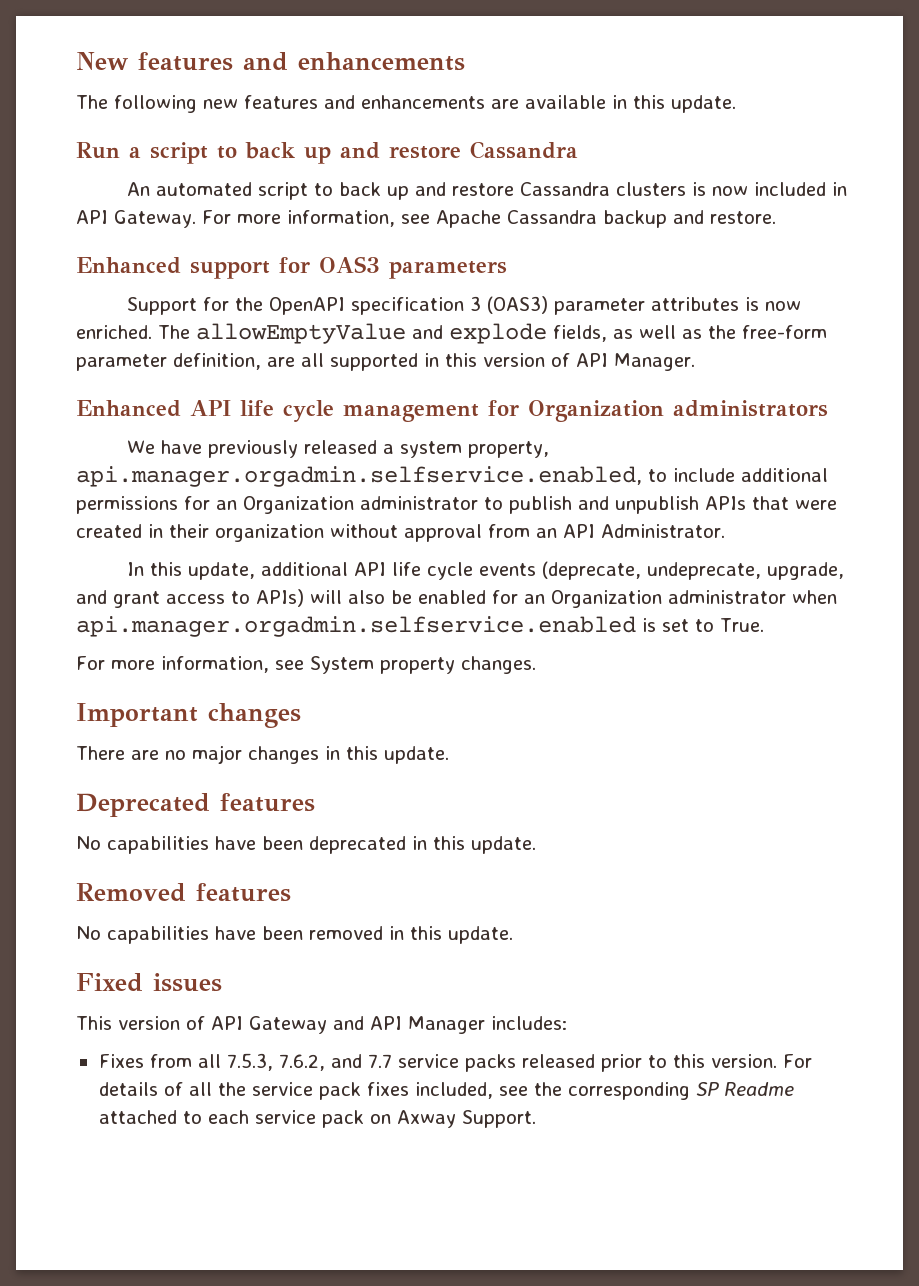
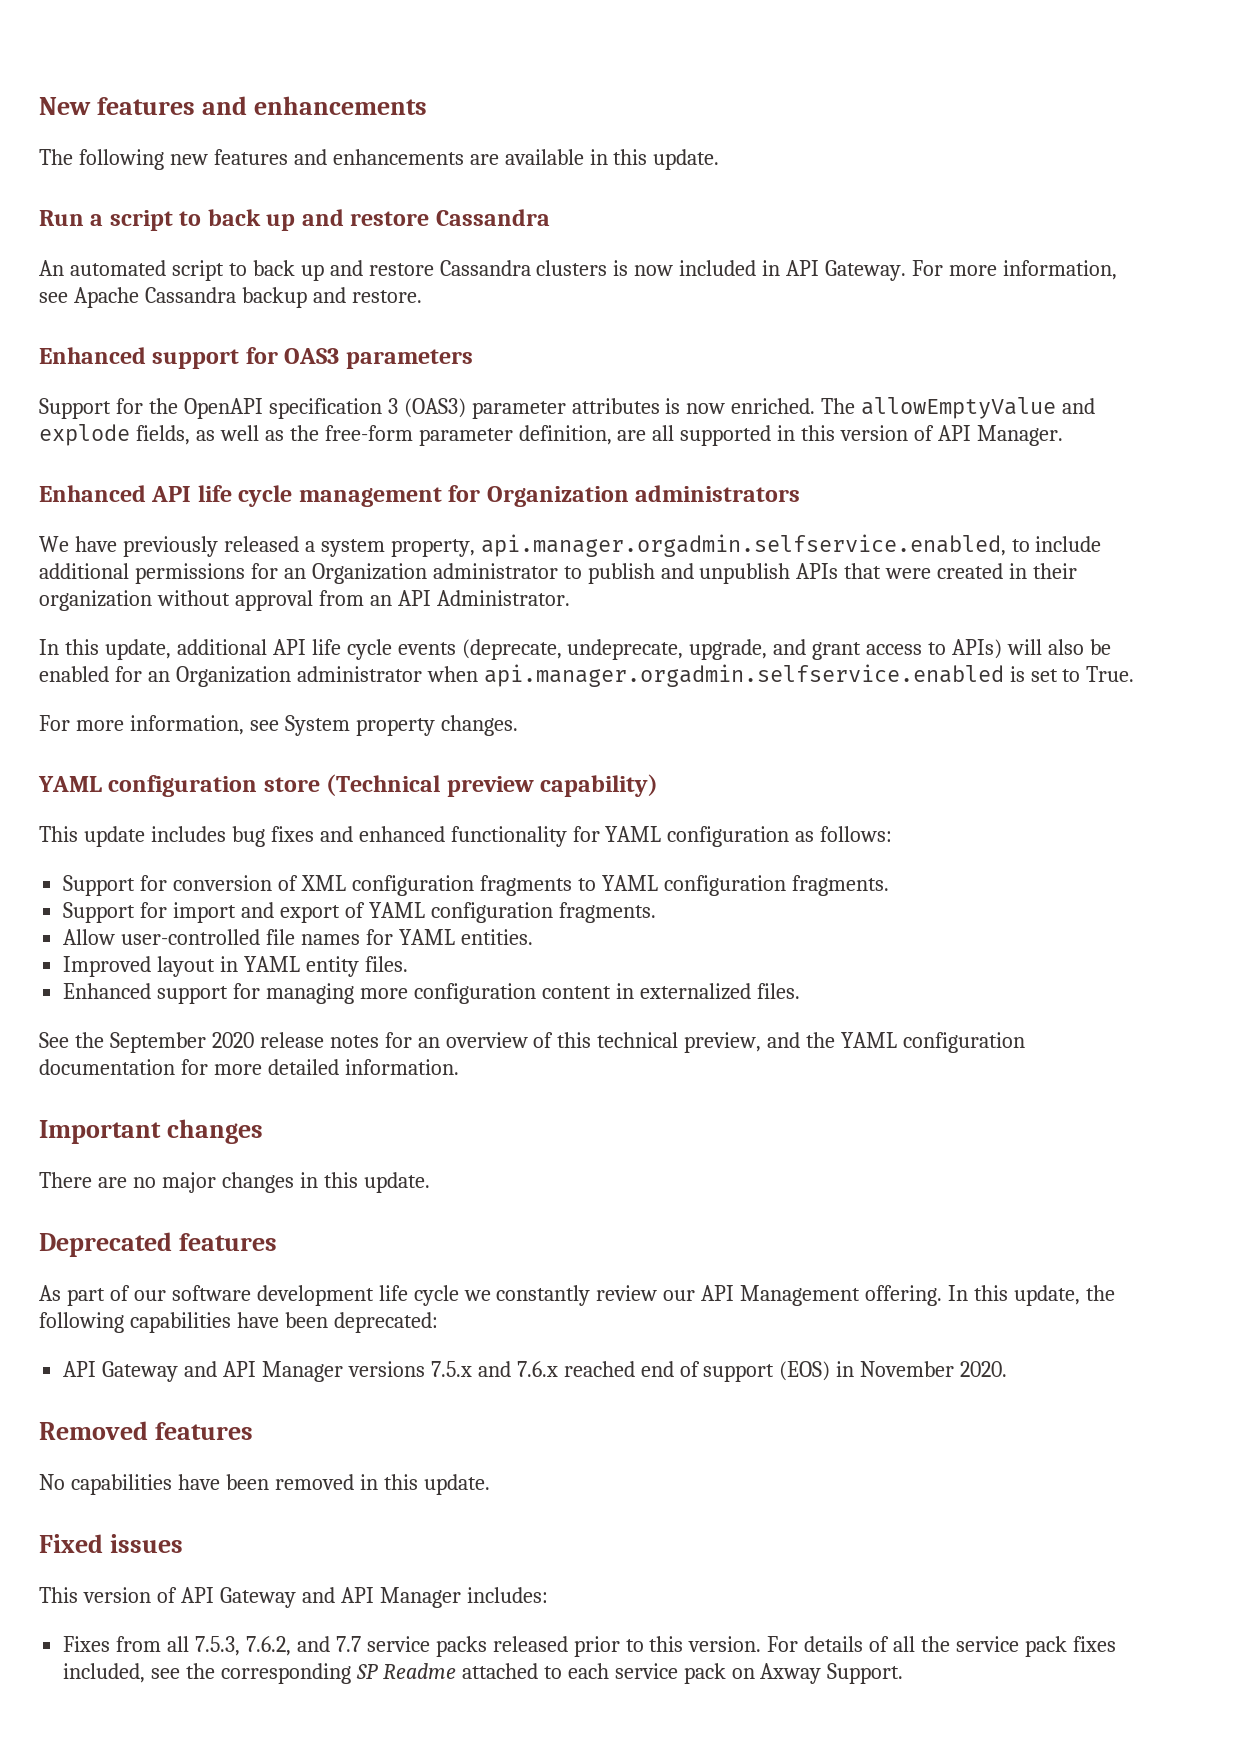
(536, 665) none -> [38,774,659,797] [39,826,893,847] [63,875,889,896] [63,902,656,923] [63,929,533,945] [63,956,408,977] [63,983,800,1004] [39,1032,1026,1053] [39,1059,459,1075] // YAML configuration store (Technical preview capability) // This update includes bug fixes and enhanced functionality for YAML configuration as follows: // Support for conversion of XML configuration fragments to YAML configuration fragments. // Support for import and export of YAML configuration fragments. // Allow user-controlled file names for YAML entities. // Improved layout in YAML entity files. // Enhanced support for managing more configuration content in externalized files. // See the September 2020 release notes for an overview of this technical preview, and the YAML configuration documentation for more detailed information.
[76,836,536,854] No capabilities have been deprecated in this update. -> [39,1285,1115,1306] [39,1312,438,1333] [63,1361,1008,1382] As part of our software development life cycle we constantly review our API Management offering. In this update, the following capabilities have been deprecated: // API Gateway and API Manager versions 7.5.x and 7.6.x reached end of support (EOS) in November 2020.

